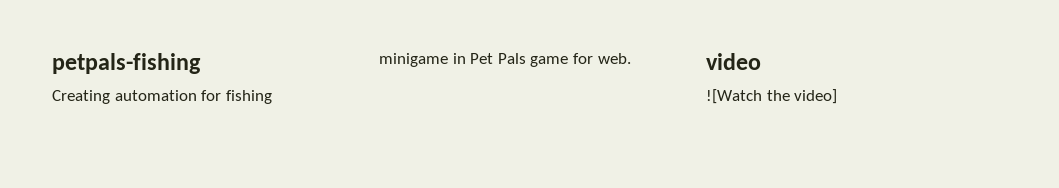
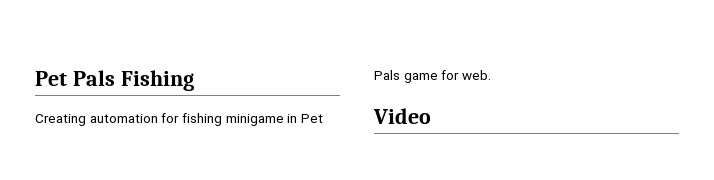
[52,53,201,74] petpals-fishing -> [35,70,194,91] Pet Pals Fishing
[706,53,761,70] [706,89,838,104] video // ![Watch the video] -> [373,108,431,124] Video

